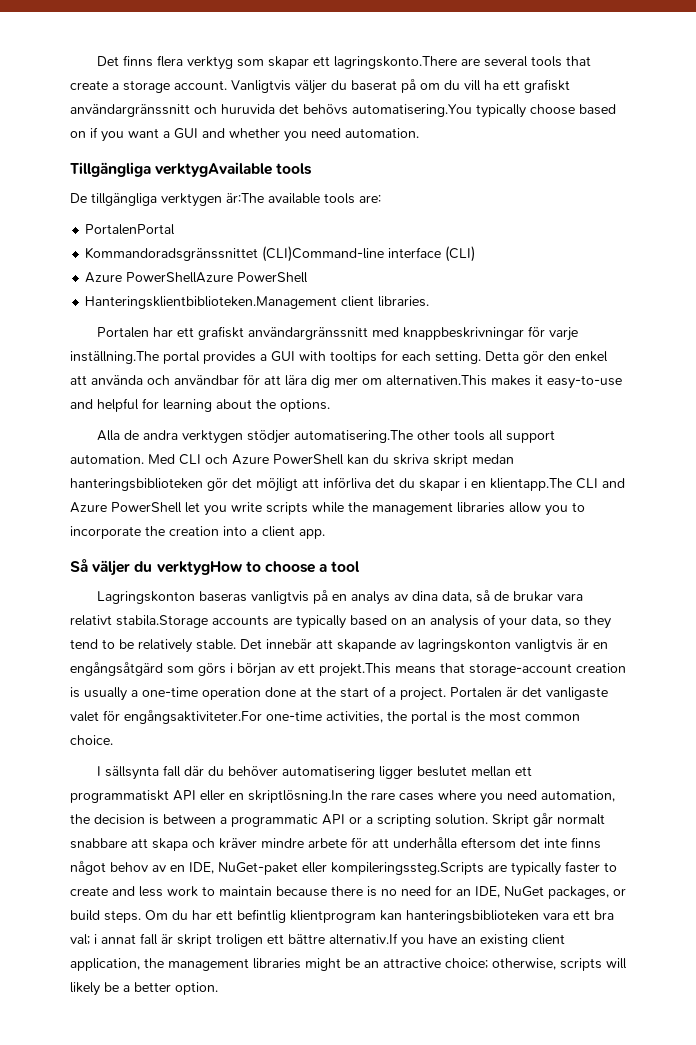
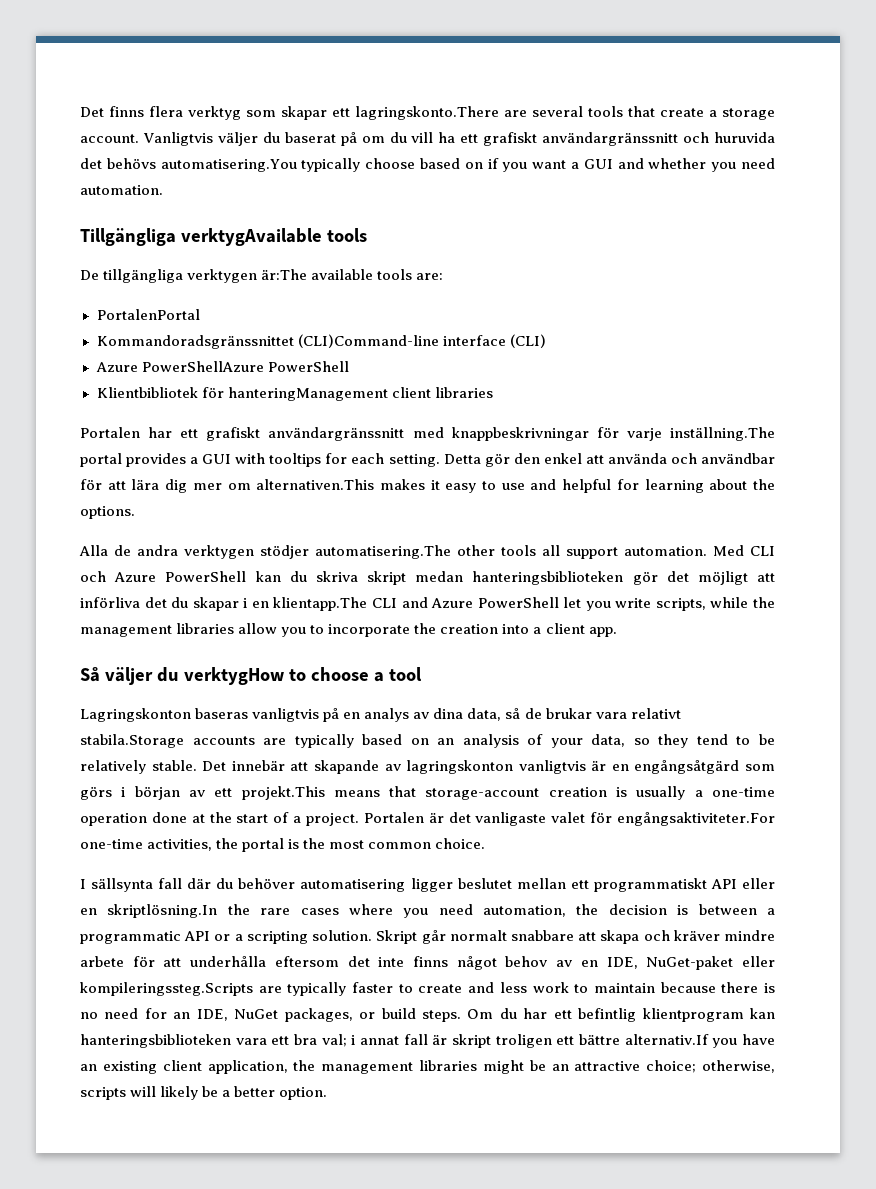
[85,296,430,309] Hanteringsklientbiblioteken.Management client libraries. -> [96,387,493,401] Klientbibliotek för hanteringManagement client libraries
[547,375,622,389] easy-to-use -> [445,481,525,493] easy to use
[266,502,308,515] scripts -> [655,598,706,611] scripts,

